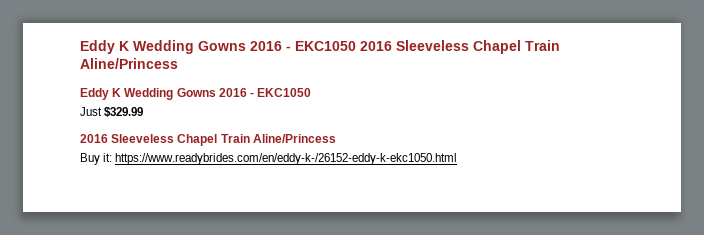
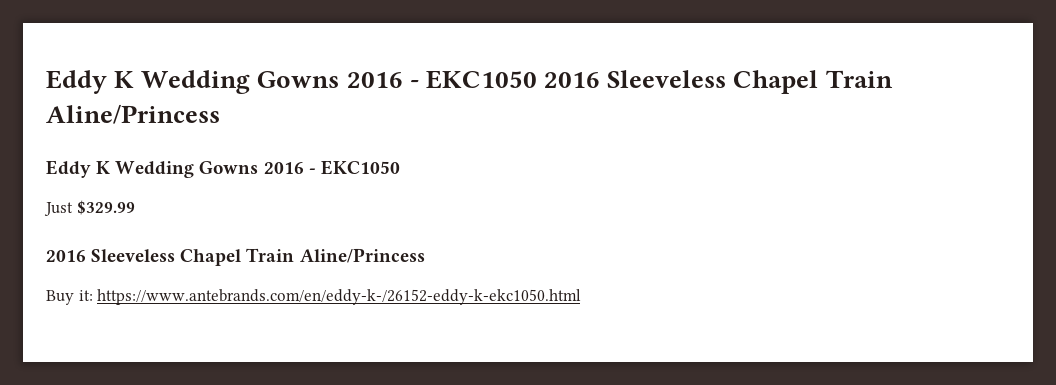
[115,153,458,165] https://www.readybrides.com/en/eddy-k-/26152-eddy-k-ekc1050.html -> [97,289,582,305] https://www.antebrands.com/en/eddy-k-/26152-eddy-k-ekc1050.html

